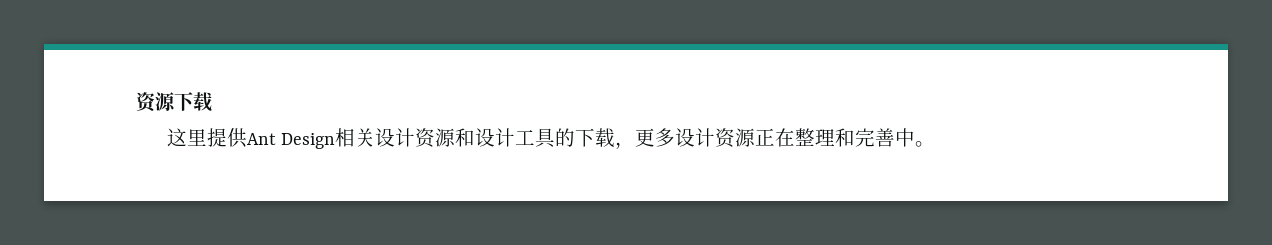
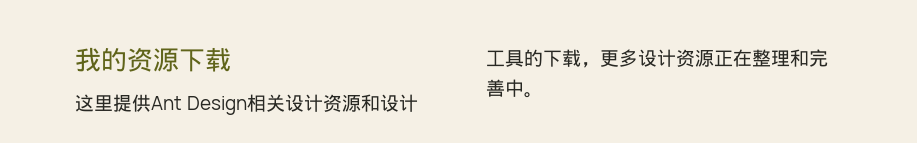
(136, 102) none -> [75,47,127,72] 我的

